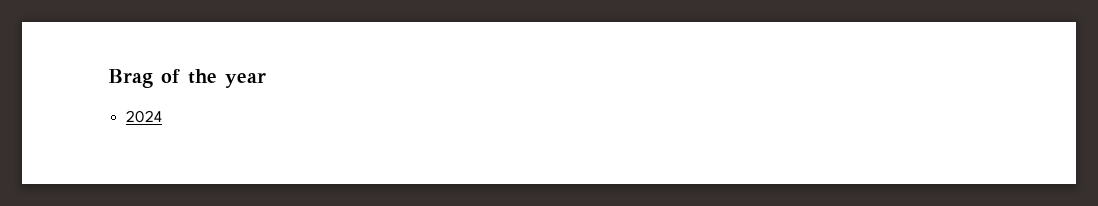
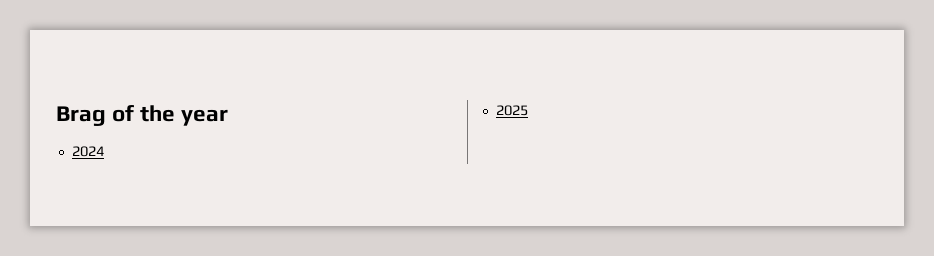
(163, 116) none -> [495,105,528,116] // 2025

